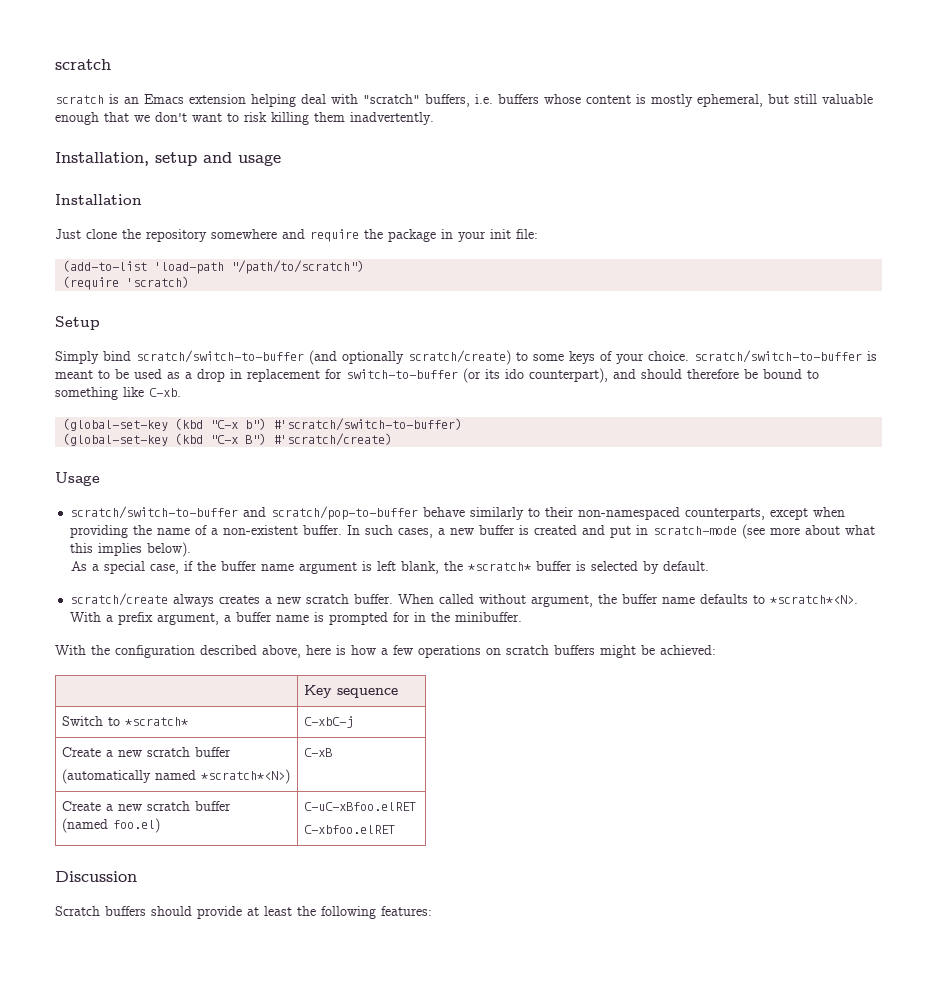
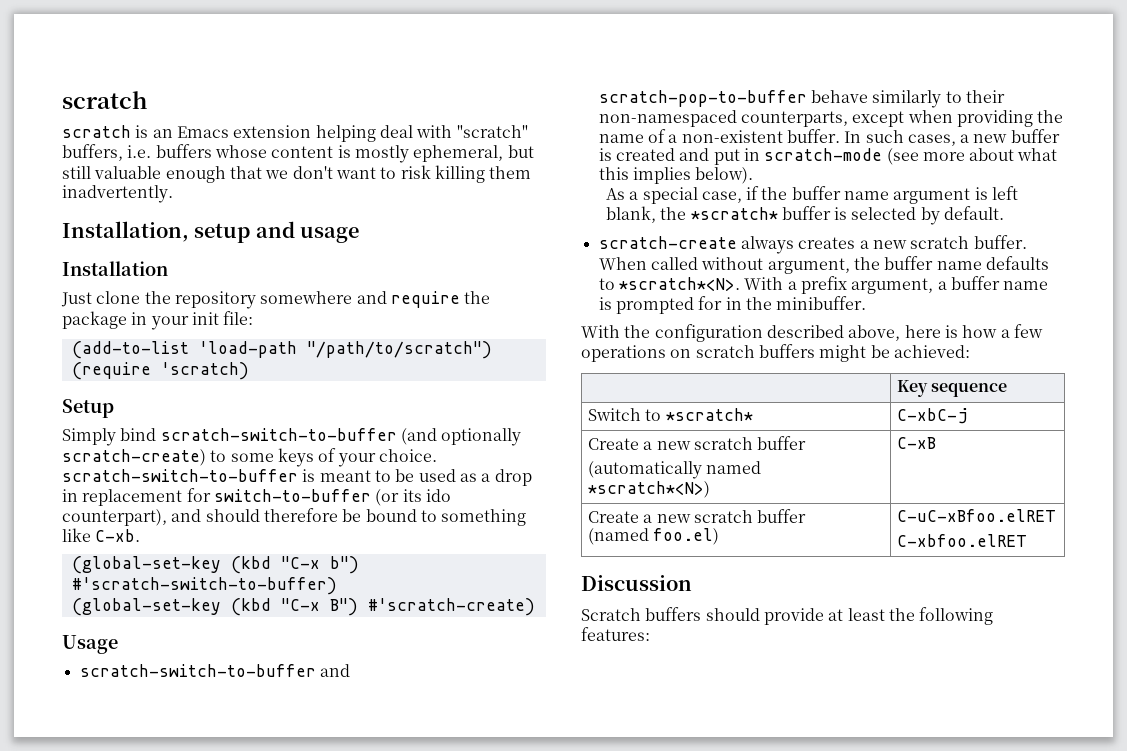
[136,350,304,363] scratch/switch-to-buffer -> [160,428,397,441] scratch-switch-to-buffer
[408,350,511,365] scratch/create) -> [62,449,206,466] scratch-create)
[694,350,862,363] scratch/switch-to-buffer -> [62,469,298,482] scratch-switch-to-buffer
[273,418,463,431] #'scratch/switch-to-buffer) -> [71,577,337,595] #'scratch-switch-to-buffer)
[273,433,393,446] #'scratch/create) -> [367,598,535,616] #'scratch-create)
[70,506,419,520] scratch/switch-to-buffer and scratch/pop-to-buffer -> [79,664,350,677] [598,90,807,107] scratch-switch-to-buffer and scratch-pop-to-buffer
[70,593,169,606] scratch/create -> [598,236,737,249] scratch-create

